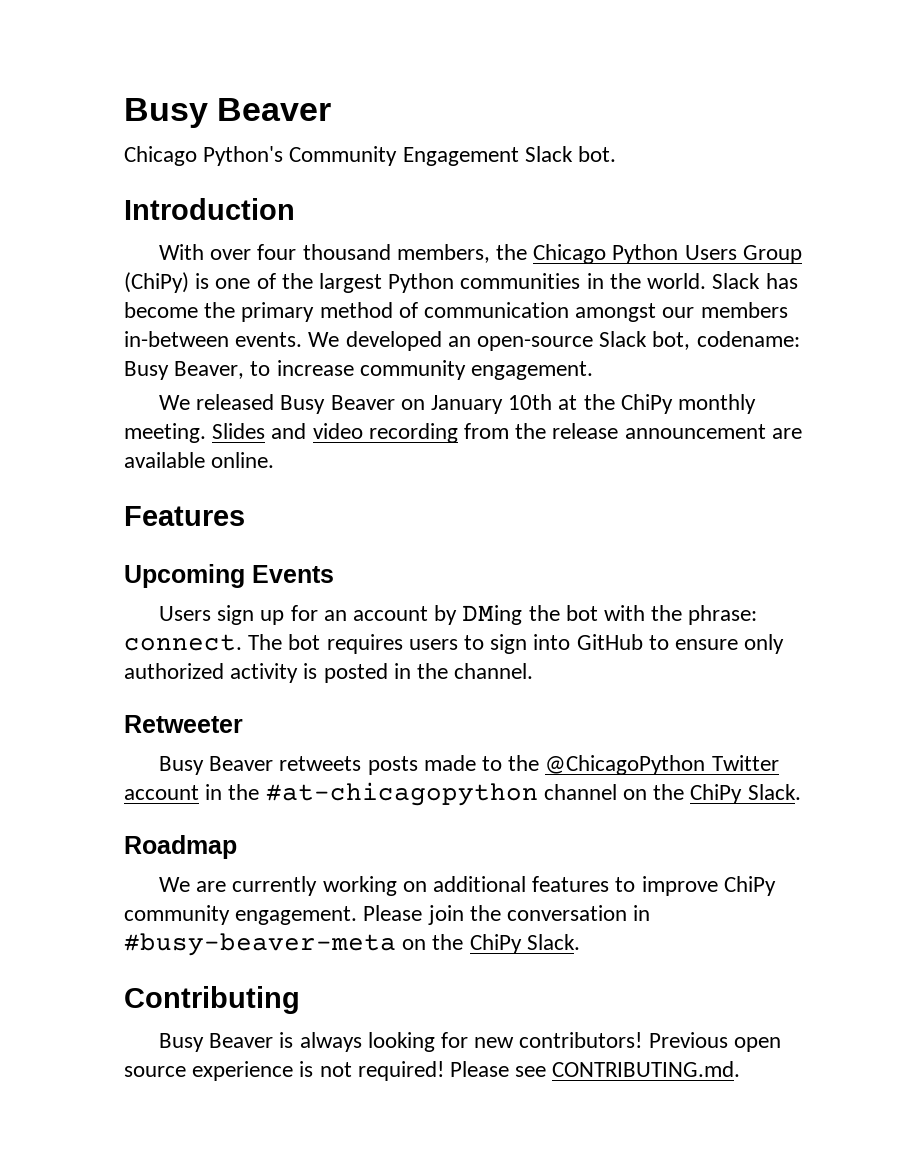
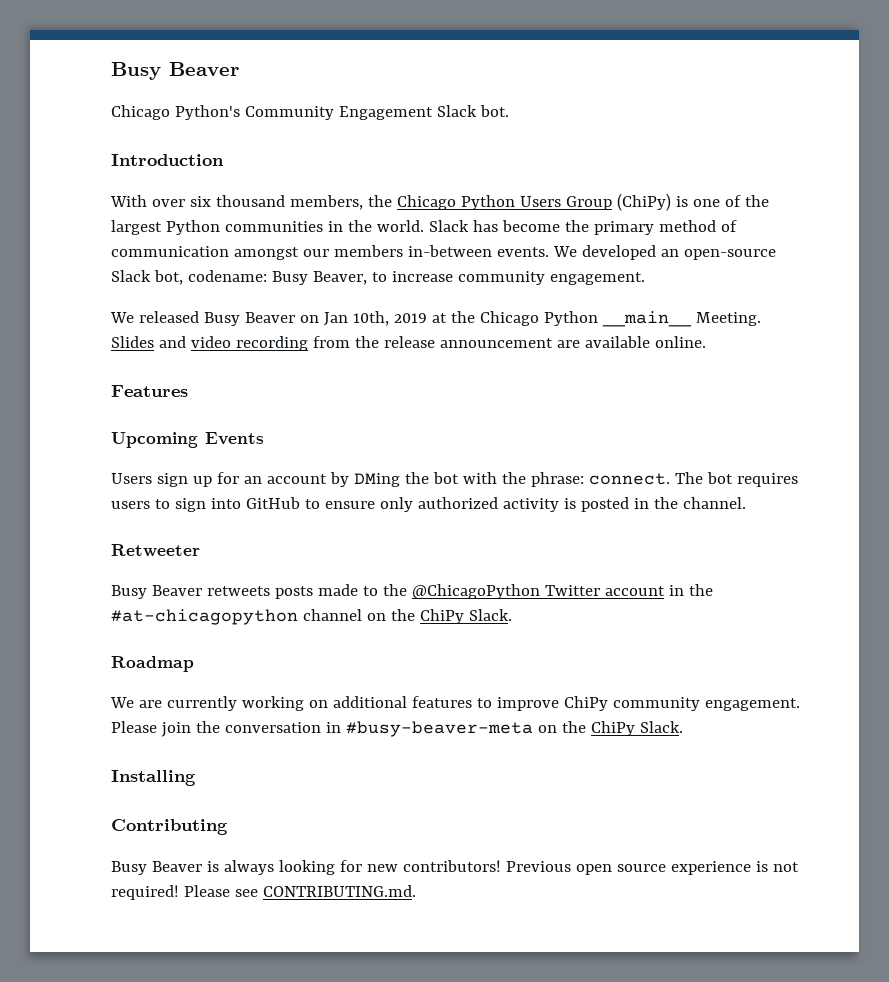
[257,244,297,260] four -> [189,196,211,207] six
[430,394,757,414] [124,423,206,443] January 10th at the ChiPy monthly meeting. -> [323,311,761,327] Jan 10th, 2019 at the Chicago Python __main__ Meeting.
(580, 942) none -> [111,770,196,786] // Installing

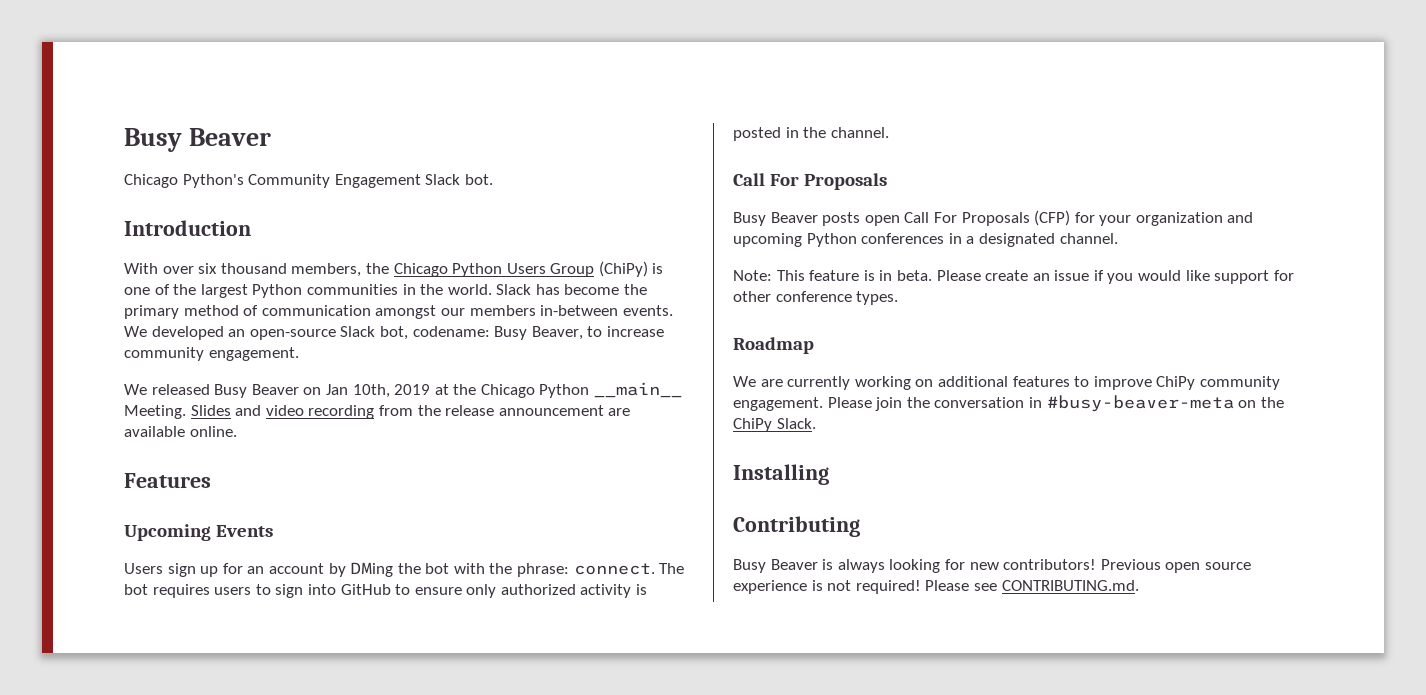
[111,544,200,557] [111,584,713,599] [111,609,512,625] Retweeter // Busy Beaver retweets posts made to the @ChicagoPython Twitter account in the #at-chicagopython channel on the ChiPy Slack. -> [733,173,888,190] [733,210,1254,226] [733,233,1118,247] [733,270,1294,284] [733,291,899,305] Call For Proposals // Busy Beaver posts open Call For Proposals (CFP) for your organization and upcoming Python conferences in a designated channel. // Note: This feature is in beta. Please create an issue if you would like support for other conference types.

